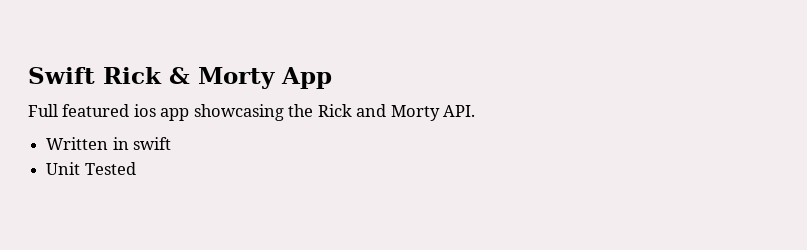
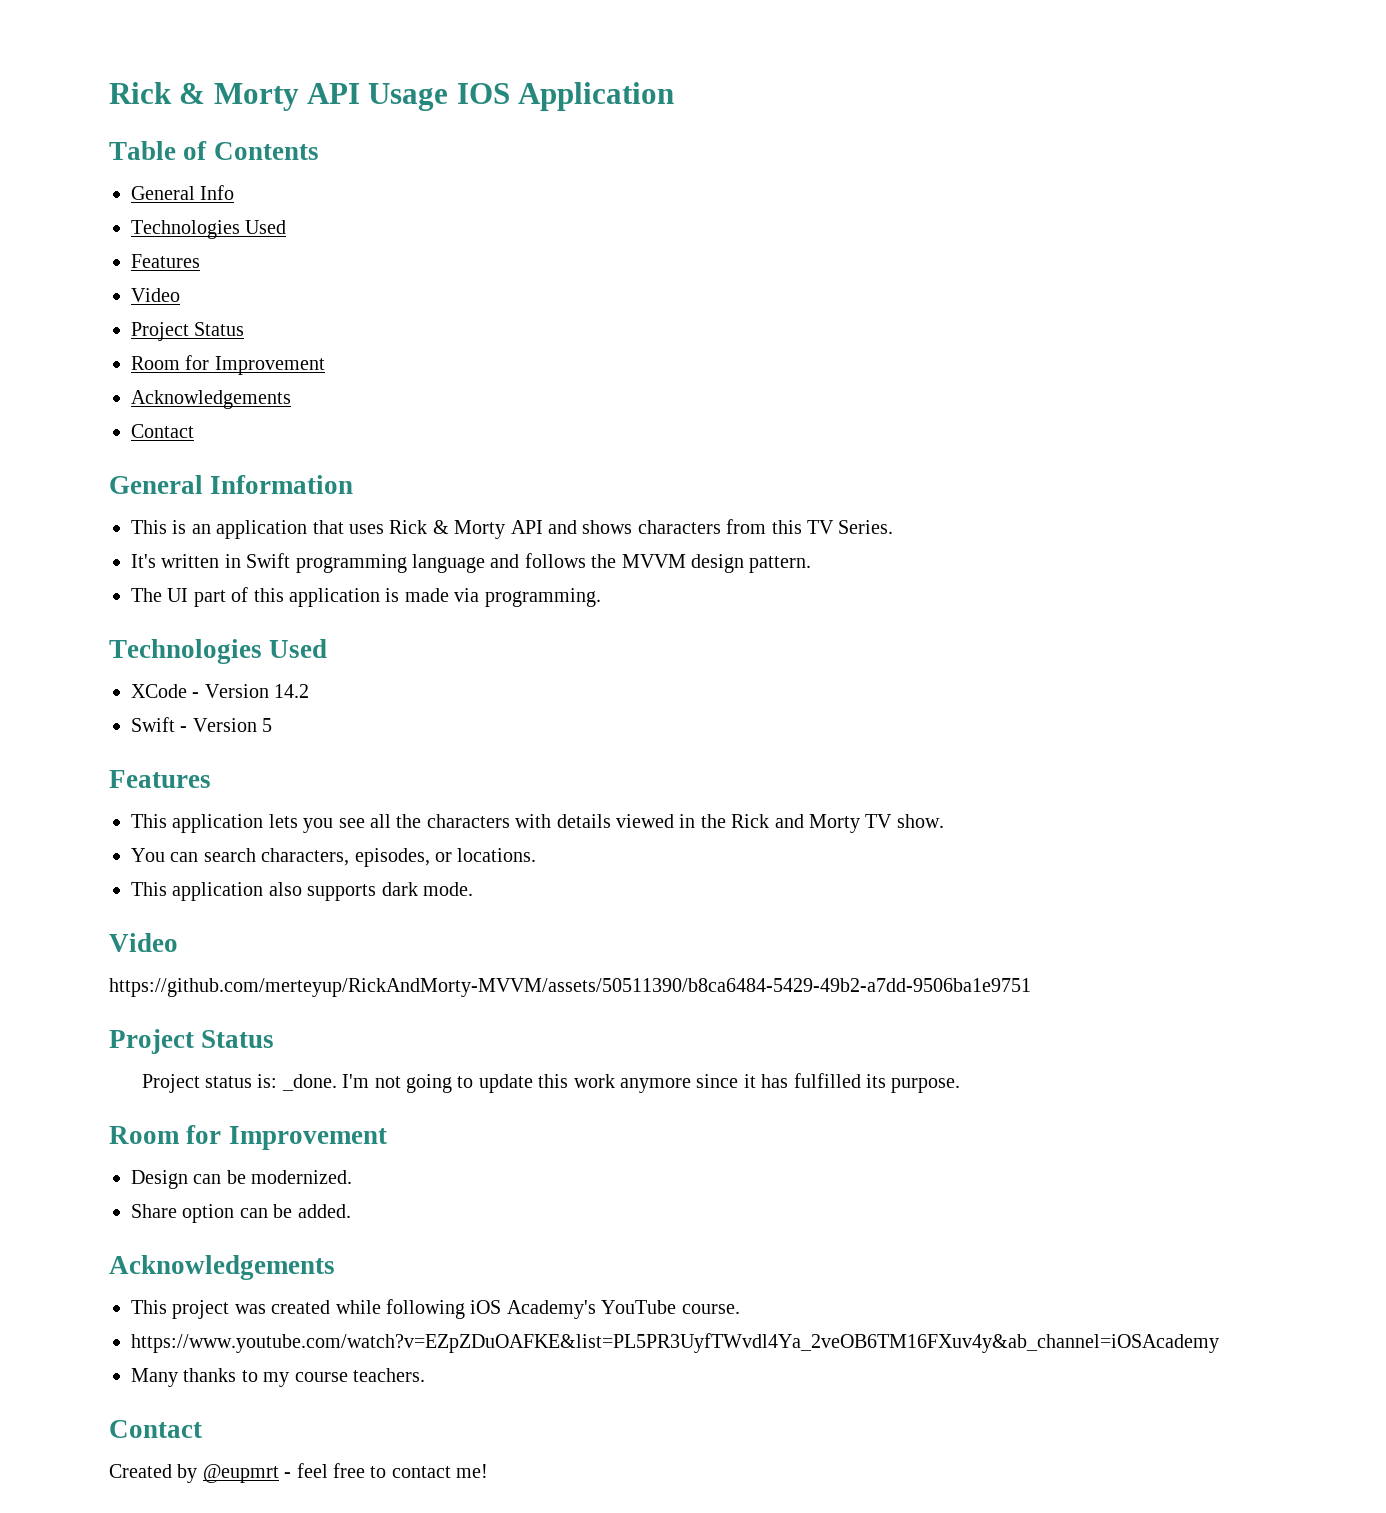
[28,67,332,89] [28,104,476,121] [46,137,172,150] [46,162,136,175] Swift Rick & Morty App // Full featured ios app showcasing the Rick and Morty API. // Written in swift // Unit Tested -> [109,82,675,111] [109,141,319,160] [131,185,235,200] [131,220,287,239] [131,254,200,268] [131,288,180,302] [131,322,245,341] [131,355,325,375] [131,390,291,409] [131,424,194,438] [109,475,354,494] [131,519,894,539] [131,553,812,573] [131,587,601,607] [109,639,328,664] [131,684,310,698] [131,717,273,732] [109,770,211,788] [131,814,944,833] [131,848,537,867] [131,882,473,901] [109,933,178,952] [109,978,1031,997] [109,1029,275,1054] [141,1073,961,1093] [109,1125,387,1150] [131,1170,353,1189] [131,1204,351,1223] [109,1255,335,1280] [131,1299,740,1319] [131,1333,1219,1353] [131,1368,425,1387] [109,1420,202,1438] [109,1463,489,1483] Rick & Morty API Usage IOS Application // Table of Contents // General Info // Technologies Used // Features // Video // Project Status // Room for Improvement // Acknowledgements // Contact // General Information // This is an application that uses Rick & Morty API and shows characters from this TV Series. // It's written in Swift programming language and follows the MVVM design pattern. // The UI part of this application is made via programming. // Technologies Used // XCode - Version 14.2 // Swift - Version 5 // Features // This application lets you see all the characters with details viewed in the Rick and Morty TV show. // You can search characters, episodes, or locations. // This application also supports dark mode. // Video // https://github.com/merteyup/RickAndMorty-MVVM/assets/50511390/b8ca6484-5429-49b2-a7dd-9506ba1e9751 // Project Status // Project status is: _done. I'm not going to update this work anymore since it has fulfilled its purpose. // Room for Improvement // Design can be modernized. // Share option can be added. // Acknowledgements // This project was created while following iOS Academy's YouTube course. // https://www.youtube.com/watch?v=EZpZDuOAFKE&list=PL5PR3UyfTWvdl4Ya_2veOB6TM16FXuv4y&ab_channel=iOSAcademy // Many thanks to my course teachers. // Contact // Created by @eupmrt - feel free to contact me!

